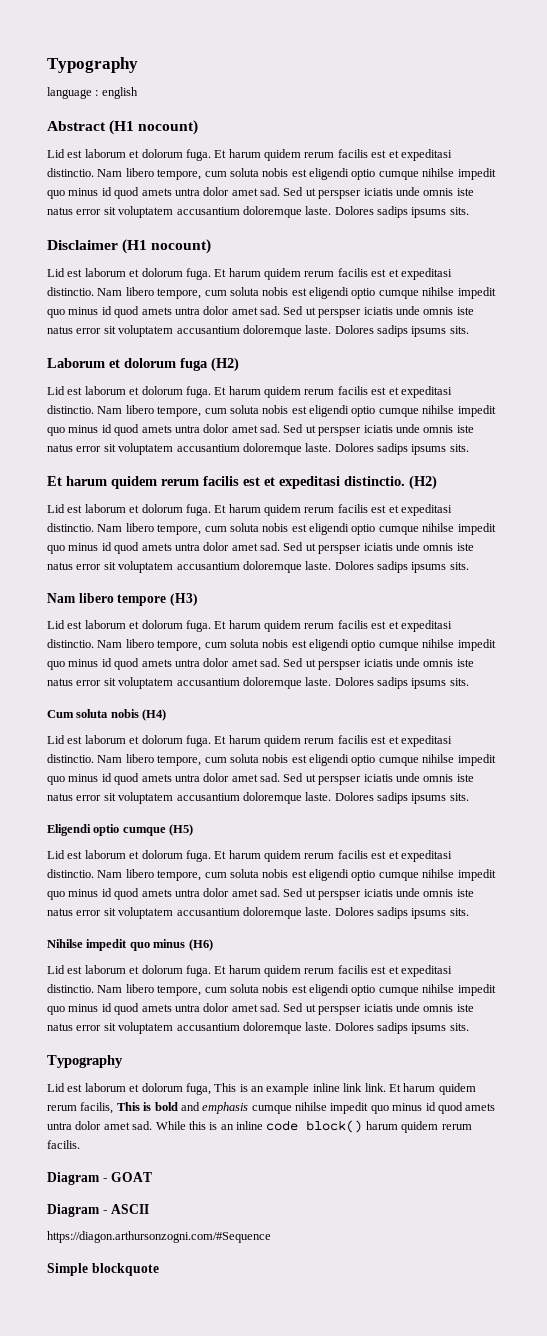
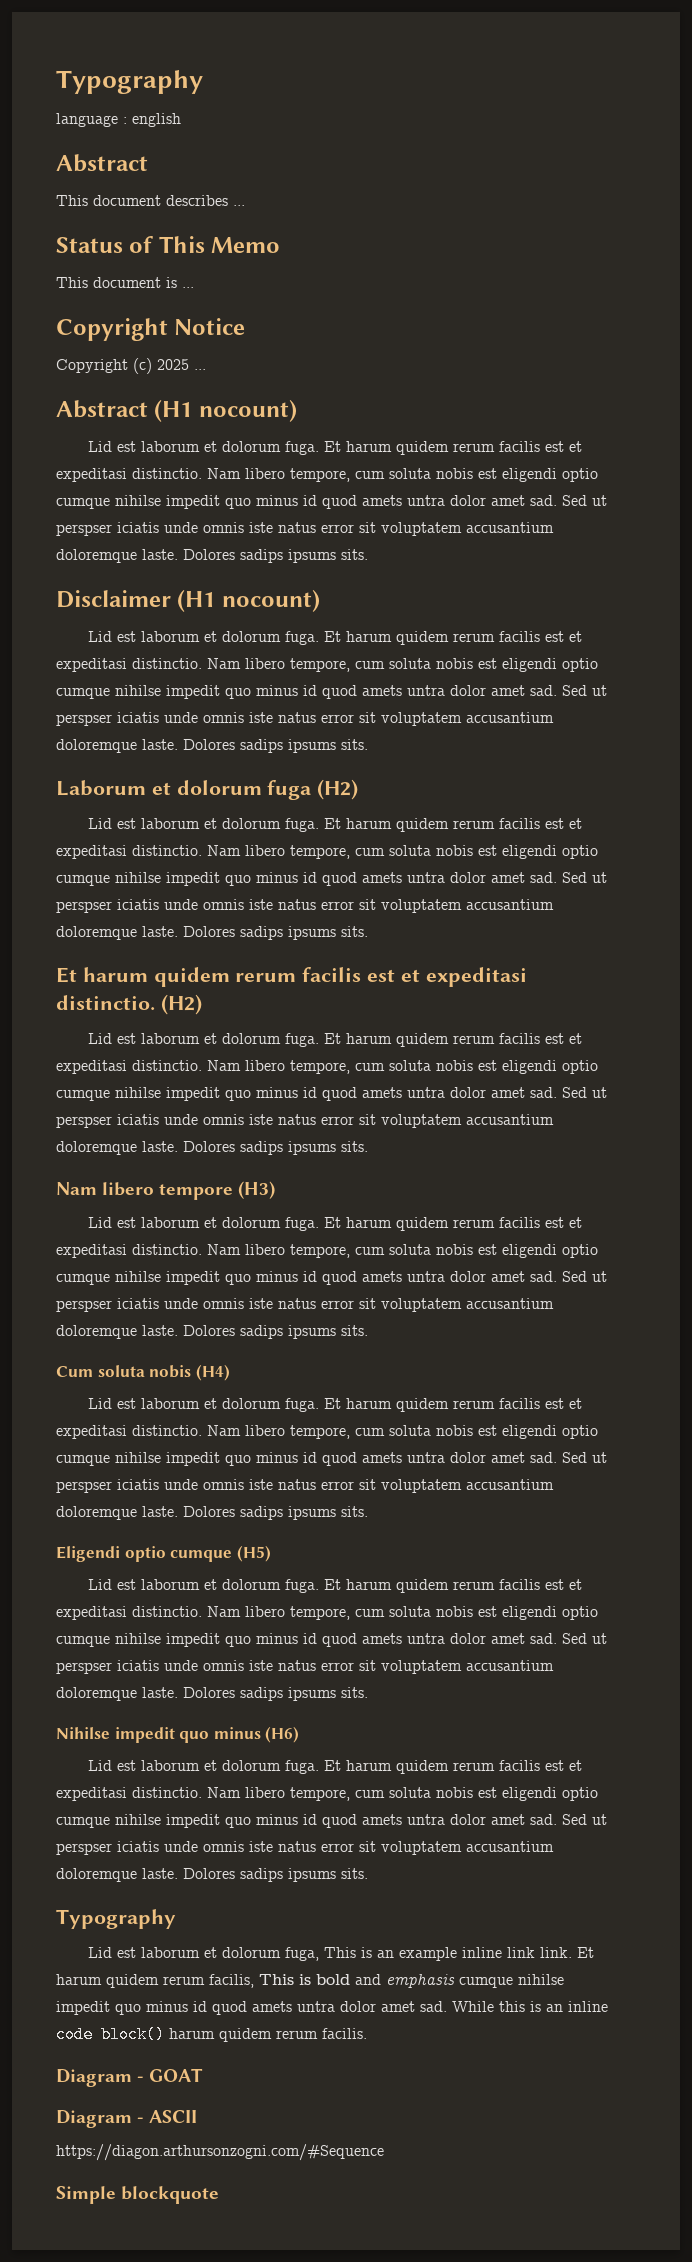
(106, 126) none -> [56,195,245,206] [56,236,281,253] [56,277,194,288] [56,318,246,341] [56,358,206,374] [56,400,148,418] // This document describes ... // Status of This Memo // This document is ... // Copyright Notice // Copyright (c) 2025 ... // Abstract

